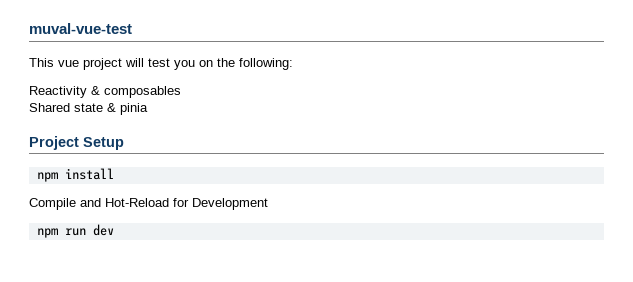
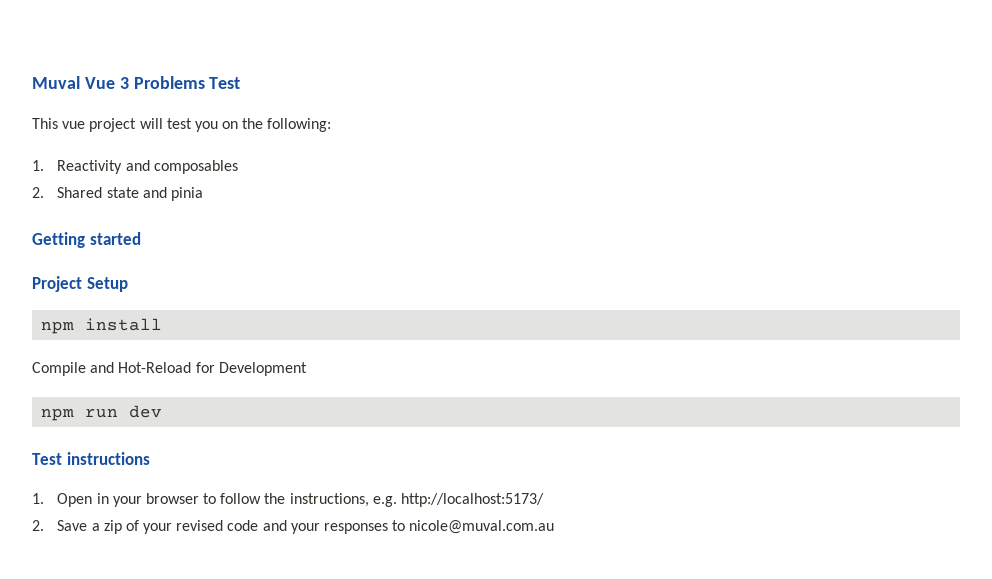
[29,23,132,34] muval-vue-test -> [32,76,241,89] Muval Vue 3 Problems Test
[29,86,100,98] Reactivity & -> [32,160,150,174] 1. Reactivity and
(181, 92) none -> [32,187,44,198] 2.
[107,103,116,112] & -> [142,187,167,198] and
(148, 109) none -> [32,232,141,248] // Getting started
(114, 230) none -> [32,452,150,465] [32,493,545,507] [32,520,555,534] // Test instructions // 1. Open in your browser to follow the instructions, e.g. http://localhost:5173/ // 2. Save a zip of your revised code and your responses to nicole@muval.com.au

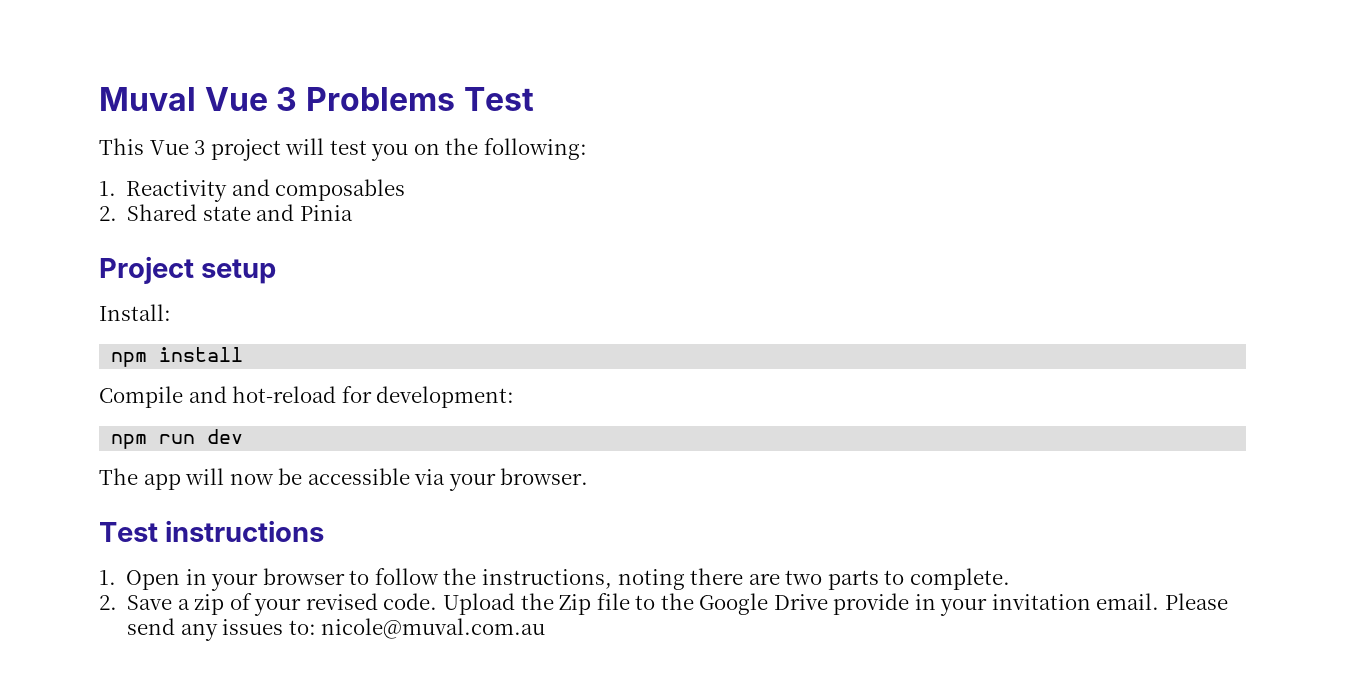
[62,121,86,129] vue -> [149,140,206,155] Vue 3
[170,187,203,201] [32,232,141,248] pinia // Getting started -> [299,205,353,221] Pinia
[86,277,128,292] Setup -> [201,259,277,284] [99,304,171,321] setup // Install:
[118,362,307,376] Hot-Reload for Development -> [232,386,515,408] hot-reload for development:
(163, 411) none -> [99,468,589,491] // The app will now be accessible via your browser.
[372,493,545,507] e.g. http://localhost:5173/ -> [617,568,1010,590] noting there are two parts to complete.
[227,520,406,534] code and your responses to -> [383,593,1228,616] [127,618,316,641] code. Upload the Zip file to the Google Drive provide in your invitation email. Please send any issues to:

